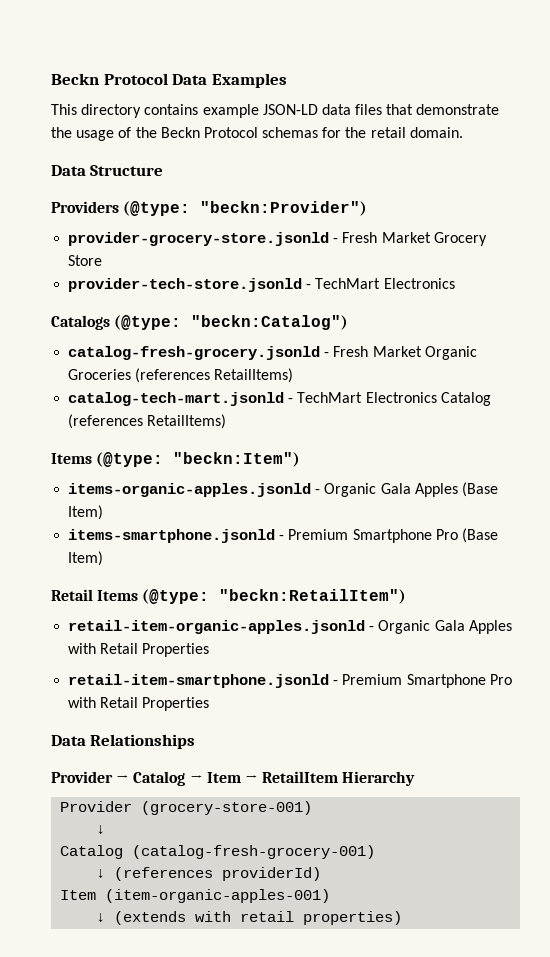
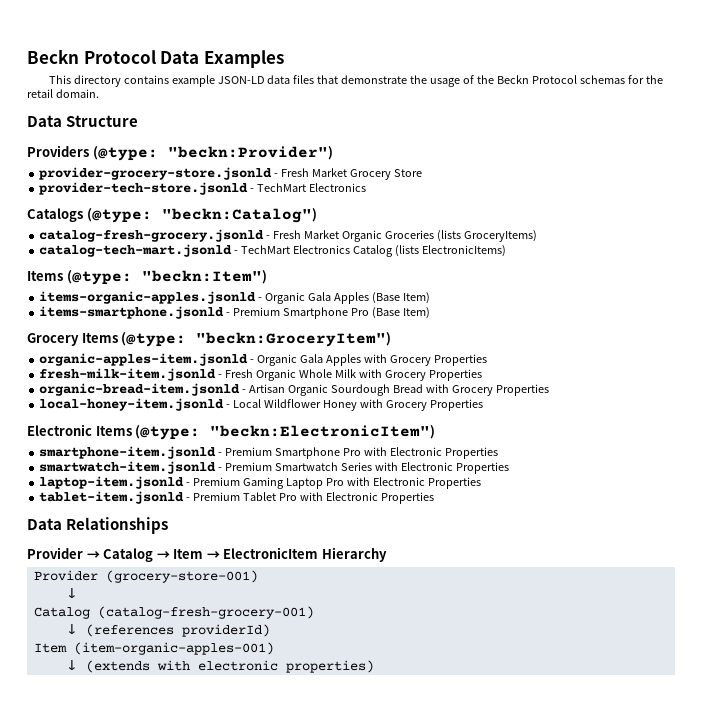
[135,368,294,383] (references RetailItems) -> [436,230,537,242] (lists GroceryItems)
[68,414,227,429] (references RetailItems) -> [394,245,506,257] (lists ElectronicItems)
[51,589,407,604] [68,620,366,634] Retail Items (@type: "beckn:RetailItem") // retail-item-organic-apples.jsonld -> [27,332,392,347] [39,353,249,366] Grocery Items (@type: "beckn:GroceryItem") // organic-apples-item.jsonld
[100,643,210,657] [68,674,330,688] Retail Properties // retail-item-smartphone.jsonld -> [389,354,487,366] [39,368,482,381] [39,383,549,396] [39,398,483,411] [27,424,436,440] [39,446,217,459] Grocery Properties // fresh-milk-item.jsonld - Fresh Organic Whole Milk with Grocery Properties // organic-bread-item.jsonld - Artisan Organic Sourdough Bread with Grocery Properties // local-honey-item.jsonld - Local Wildflower Honey with Grocery Properties // Electronic Items (@type: "beckn:ElectronicItem") // smartphone-item.jsonld
[100,697,139,708] Retail -> [389,447,498,459] [39,461,509,474] [39,476,481,489] [39,491,378,504] Electronic Properties // smartwatch-item.jsonld - Premium Smartwatch Series with Electronic Properties // laptop-item.jsonld - Premium Gaming Laptop Pro with Electronic Properties // tablet-item.jsonld - Premium Tablet Pro with Electronic
[262,771,339,783] RetailItem -> [223,547,319,559] ElectronicItem
[240,911,295,922] retail -> [197,660,278,671] electronic

